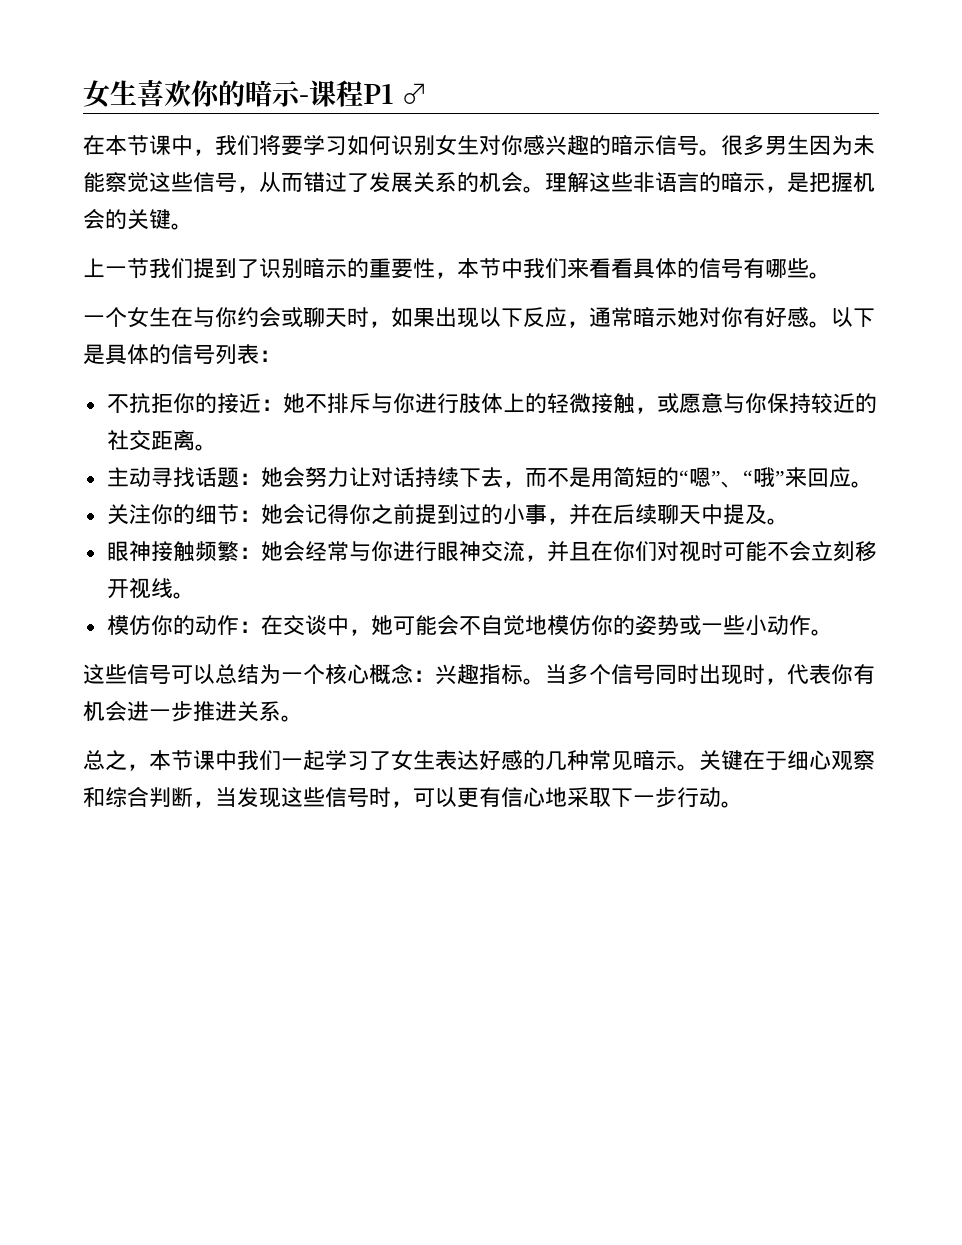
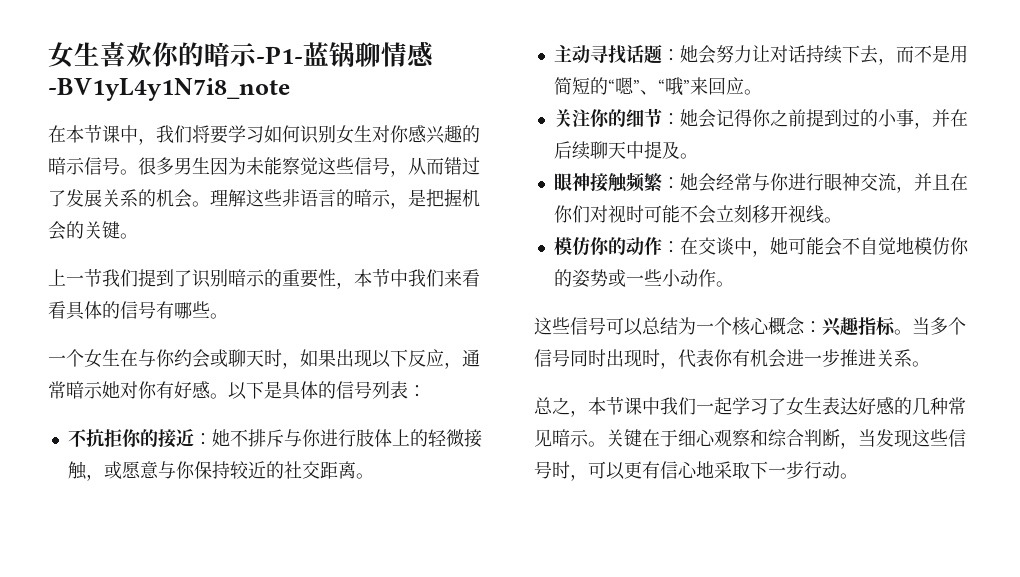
[299,80,429,107] -课程P1 ♂ -> [256,41,435,67] [48,78,290,101] -P1-蓝锅聊情感-BV1yL4y1N7i8_note

